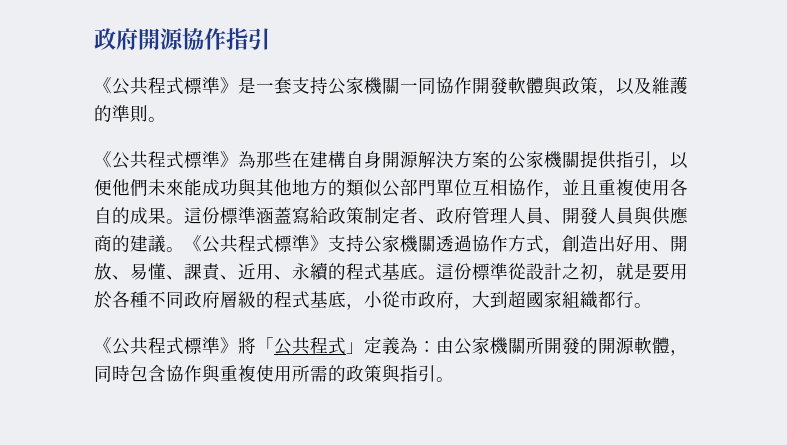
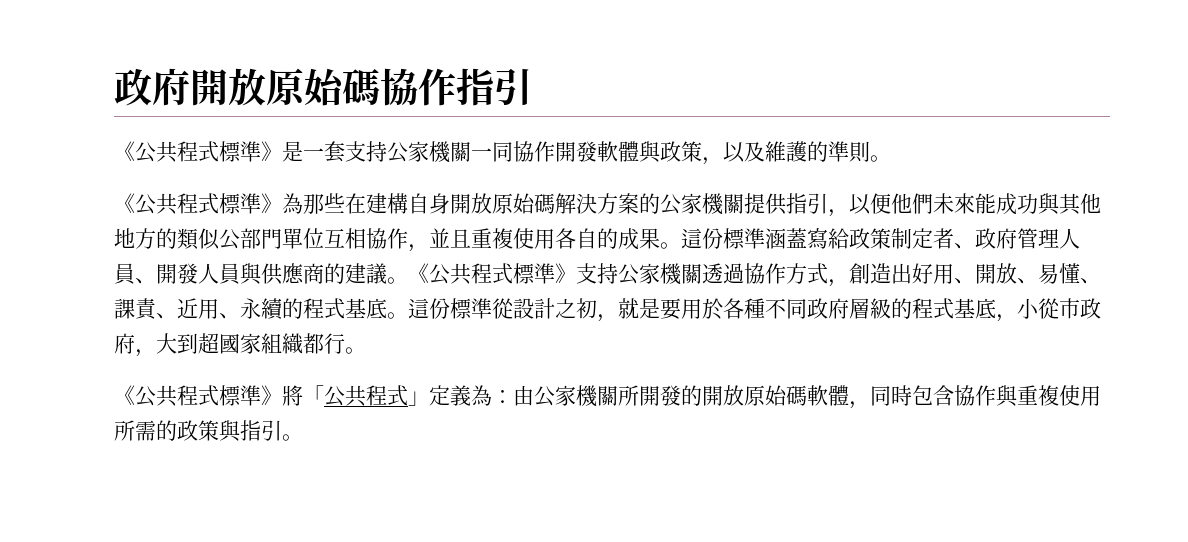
[160,28,184,50] 源 -> [228,68,380,106] 放原始碼
[400,151,418,168] 源 -> [471,193,555,214] 放原始碼
[616,337,634,354] 源 -> [723,385,807,406] 放原始碼

